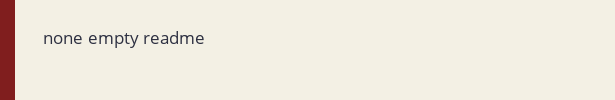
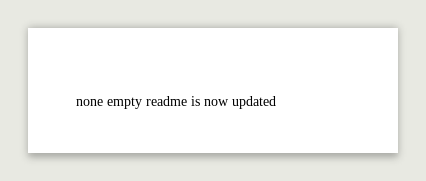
(206, 37) none -> [191,96,276,109] is now updated

